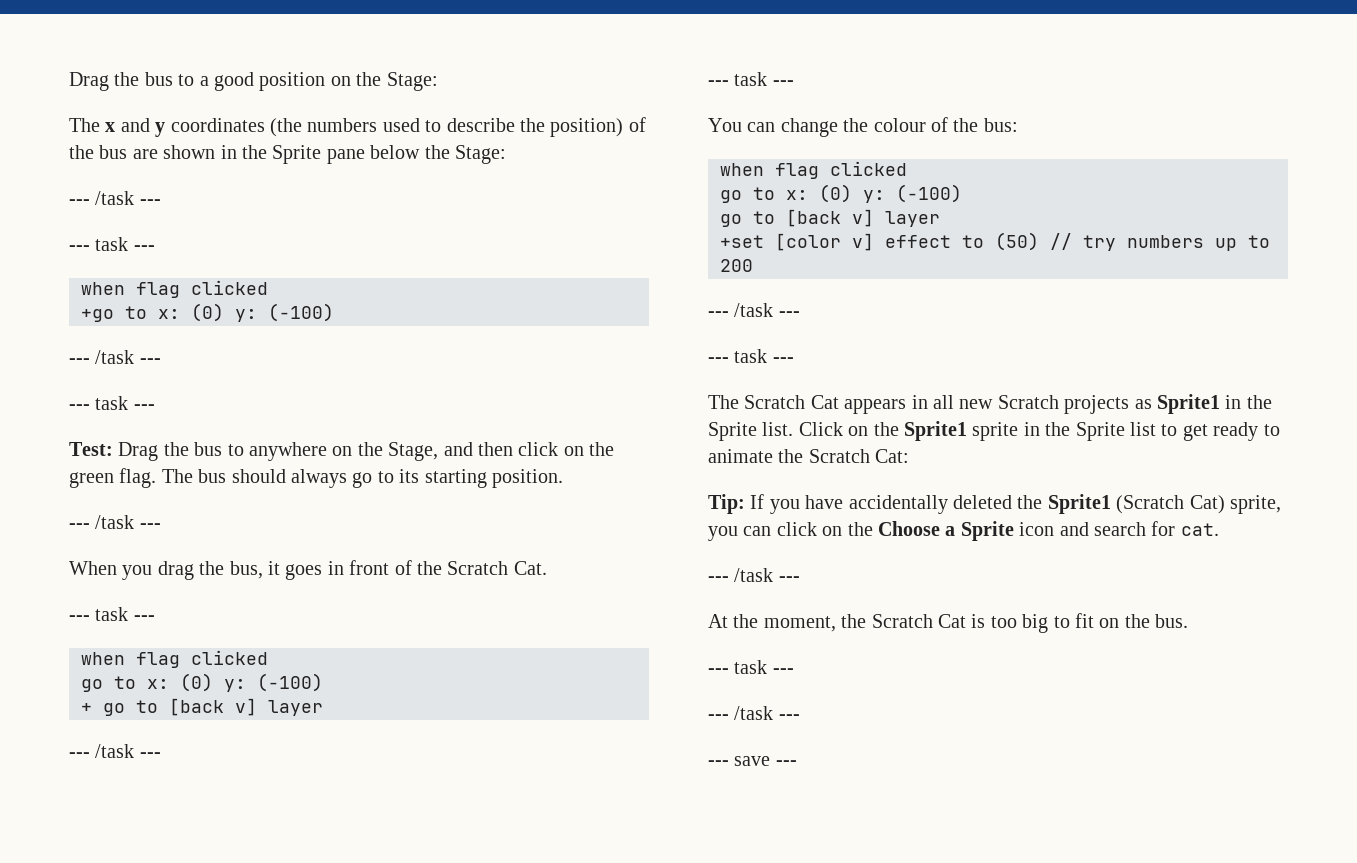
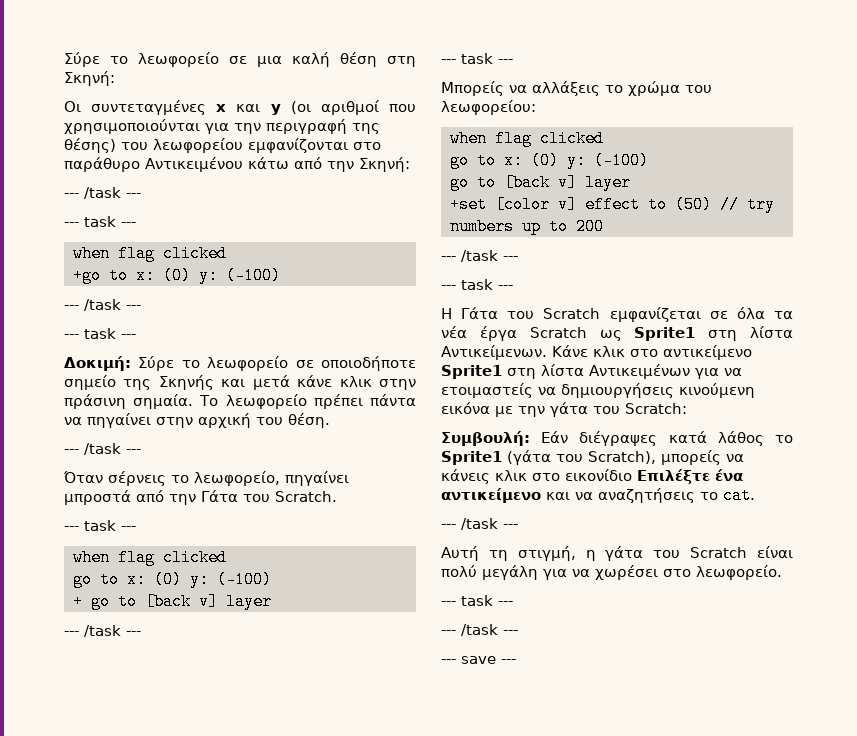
[69,72,438,91] [69,117,646,137] [69,145,506,164] Drag the bus to a good position on the Stage: // The x and y coordinates (the numbers used to describe the position) of the bus are shown in the Sprite pane below the Stage: -> [64,52,416,67] [64,71,115,86] [64,100,416,115] [64,119,380,134] [64,138,381,153] [64,157,410,172] Σύρε το λεωφορείο σε μια καλή θέση στη Σκηνή: // Οι συντεταγμένες x και y (οι αριθμοί που χρησιμοποιούνται για την περιγραφή της θέσης) του λεωφορείου εμφανίζονται στο παράθυρο Αντικειμένου κάτω από την Σκηνή:
[69,442,615,461] [69,468,563,488] [69,515,161,529] [69,560,547,580] Test: Drag the bus to anywhere on the Stage, and then click on the green flag. The bus should always go to its starting position. // --- /task --- // When you drag the bus, it goes in front of the Scratch Cat. -> [64,356,416,371] [64,375,416,390] [64,394,416,409] [64,413,330,428] [64,443,141,455] [63,471,349,486] [64,490,337,505] Δοκιμή: Σύρε το λεωφορείο σε οποιοδήποτε σημείο της Σκηνής και μετά κάνε κλικ στην πράσινη σημαία. Το λεωφορείο πρέπει πάντα να πηγαίνει στην αρχική του θέση. // --- /task --- // Όταν σέρνεις το λεωφορείο, πηγαίνει μπροστά από την Γάτα του Scratch.
[708,117,1018,137] You can change the colour of the bus: -> [441,81,712,96] [441,100,536,115] Μπορείς να αλλάξεις το χρώμα του λεωφορείου:
[708,394,1272,414] [708,421,1280,441] [708,449,910,463] [708,494,1281,514] [708,521,1219,541] [708,568,800,582] [708,613,1189,633] The Scratch Cat appears in all new Scratch projects as Sprite1 in the Sprite list. Click on the Sprite1 sprite in the Sprite list to get ready to animate the Scratch Cat: // Tip: If you have accidentally deleted the Sprite1 (Scratch Cat) sprite, you can click on the Choose a Sprite icon and search for cat. // --- /task --- // At the moment, the Scratch Cat is too big to fit on the bus. -> [441,307,793,322] [441,326,793,341] [441,345,752,360] [441,364,742,379] [441,383,755,398] [441,402,687,417] [441,431,793,446] [441,450,744,465] [441,469,743,484] [441,487,755,504] [441,518,518,530] [441,546,793,561] [441,565,782,580] Η Γάτα του Scratch εμφανίζεται σε όλα τα νέα έργα Scratch ως Sprite1 στη λίστα Αντικείμενων. Κάνε κλικ στο αντικείμενο Sprite1 στη λίστα Αντικειμένων για να ετοιμαστείς να δημιουργήσεις κινούμενη εικόνα με την γάτα του Scratch: // Συμβουλή: Εάν διέγραψες κατά λάθος το Sprite1 (γάτα του Scratch), μπορείς να κάνεις κλικ στο εικονίδιο Επιλέξτε ένα αντικείμενο και να αναζητήσεις το cat. // --- /task --- // Αυτή τη στιγμή, η γάτα του Scratch είναι πολύ μεγάλη για να χωρέσει στο λεωφορείο.

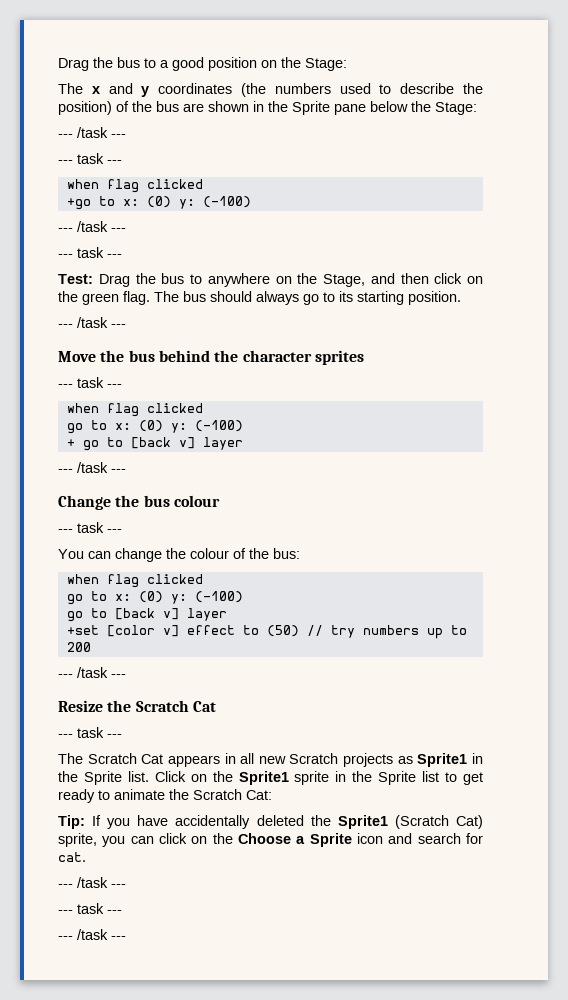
[64,52,416,67] [64,71,115,86] [64,100,416,115] [64,119,380,134] [64,138,381,153] [64,157,410,172] Σύρε το λεωφορείο σε μια καλή θέση στη Σκηνή: // Οι συντεταγμένες x και y (οι αριθμοί που χρησιμοποιούνται για την περιγραφή της θέσης) του λεωφορείου εμφανίζονται στο παράθυρο Αντικειμένου κάτω από την Σκηνή: -> [58,57,347,71] [58,83,484,97] [58,101,477,115] Drag the bus to a good position on the Stage: // The x and y coordinates (the numbers used to describe the position) of the bus are shown in the Sprite pane below the Stage:
[64,356,416,371] [64,375,416,390] [64,394,416,409] [64,413,330,428] [64,443,141,455] [63,471,349,486] [64,490,337,505] Δοκιμή: Σύρε το λεωφορείο σε οποιοδήποτε σημείο της Σκηνής και μετά κάνε κλικ στην πράσινη σημαία. Το λεωφορείο πρέπει πάντα να πηγαίνει στην αρχική του θέση. // --- /task --- // Όταν σέρνεις το λεωφορείο, πηγαίνει μπροστά από την Γάτα του Scratch. -> [58,273,483,287] [58,291,461,305] [58,317,126,328] [58,350,364,365] Test: Drag the bus to anywhere on the Stage, and then click on the green flag. The bus should always go to its starting position. // --- /task --- // Move the bus behind the character sprites
[441,53,513,64] [441,81,712,96] [441,100,536,115] // --- task --- // Μπορείς να αλλάξεις το χρώμα του λεωφορείου: -> [58,495,220,510] [58,522,122,533] [58,548,300,562] // Change the bus colour // --- task --- // You can change the colour of the bus:
[441,279,513,290] [441,307,793,322] [441,326,793,341] [441,345,752,360] [441,364,742,379] [441,383,755,398] [441,402,687,417] [441,431,793,446] [441,450,744,465] [441,469,743,484] [441,487,755,504] [441,518,518,530] [441,546,793,561] [441,565,782,580] // --- task --- // Η Γάτα του Scratch εμφανίζεται σε όλα τα νέα έργα Scratch ως Sprite1 στη λίστα Αντικείμενων. Κάνε κλικ στο αντικείμενο Sprite1 στη λίστα Αντικειμένων για να ετοιμαστείς να δημιουργήσεις κινούμενη εικόνα με την γάτα του Scratch: // Συμβουλή: Εάν διέγραψες κατά λάθος το Sprite1 (γάτα του Scratch), μπορείς να κάνεις κλικ στο εικονίδιο Επιλέξτε ένα αντικείμενο και να αναζητήσεις το cat. // --- /task --- // Αυτή τη στιγμή, η γάτα του Scratch είναι πολύ μεγάλη για να χωρέσει στο λεωφορείο. -> [58,700,216,712] [58,727,122,738] [58,753,483,767] [58,771,483,785] [58,789,272,803] [58,815,483,829] [58,833,483,847] [58,852,86,862] [58,877,126,888] // Resize the Scratch Cat // --- task --- // The Scratch Cat appears in all new Scratch projects as Sprite1 in the Sprite list. Click on the Sprite1 sprite in the Sprite list to get ready to animate the Scratch Cat: // Tip: If you have accidentally deleted the Sprite1 (Scratch Cat) sprite, you can click on the Choose a Sprite icon and search for cat. // --- /task ---
[441,656,516,664] // --- save --- -> (126, 938) none

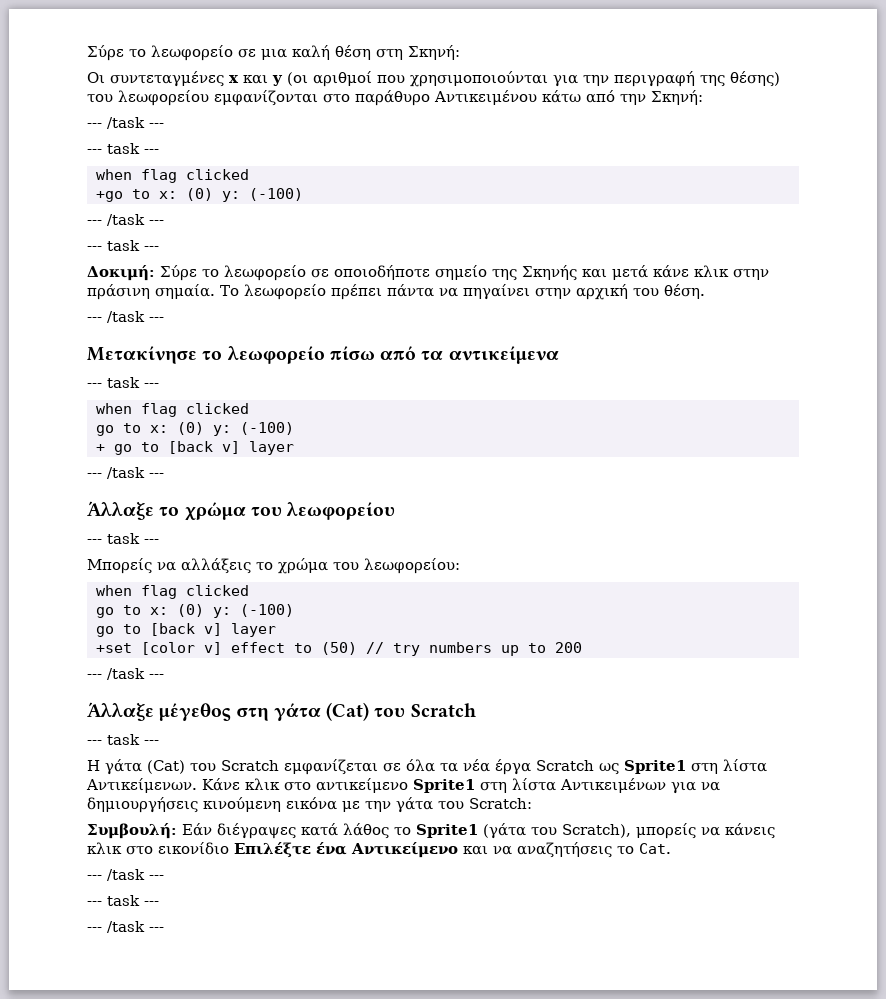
[58,57,347,71] [58,83,484,97] [58,101,477,115] Drag the bus to a good position on the Stage: // The x and y coordinates (the numbers used to describe the position) of the bus are shown in the Sprite pane below the Stage: -> [87,45,460,61] [87,71,780,87] [87,90,703,106] Σύρε το λεωφορείο σε μια καλή θέση στη Σκηνή: // Οι συντεταγμένες x και y (οι αριθμοί που χρησιμοποιούνται για την περιγραφή της θέσης) του λεωφορείου εμφανίζονται στο παράθυρο Αντικειμένου κάτω από την Σκηνή:
[58,273,483,287] [58,291,461,305] [58,317,126,328] [58,350,364,365] Test: Drag the bus to anywhere on the Stage, and then click on the green flag. The bus should always go to its starting position. // --- /task --- // Move the bus behind the character sprites -> [87,265,769,281] [87,284,705,300] [87,311,164,323] [87,346,559,364] Δοκιμή: Σύρε το λεωφορείο σε οποιοδήποτε σημείο της Σκηνής και μετά κάνε κλικ στην πράσινη σημαία. Το λεωφορείο πρέπει πάντα να πηγαίνει στην αρχική του θέση. // --- /task --- // Μετακίνησε το λεωφορείο πίσω από τα αντικείμενα
[58,495,220,510] [58,522,122,533] [58,548,300,562] Change the bus colour // --- task --- // You can change the colour of the bus: -> [87,501,396,521] [87,533,159,544] [87,558,460,574] Άλλαξε το χρώμα του λεωφορείου // --- task --- // Μπορείς να αλλάξεις το χρώμα του λεωφορείου:
[58,700,216,712] [58,727,122,738] [58,753,483,767] [58,771,483,785] [58,789,272,803] [58,815,483,829] [58,833,483,847] [58,852,86,862] Resize the Scratch Cat // --- task --- // The Scratch Cat appears in all new Scratch projects as Sprite1 in the Sprite list. Click on the Sprite1 sprite in the Sprite list to get ready to animate the Scratch Cat: // Tip: If you have accidentally deleted the Sprite1 (Scratch Cat) sprite, you can click on the Choose a Sprite icon and search for cat. -> [87,702,476,721] [87,734,159,745] [87,759,767,775] [86,778,720,794] [87,797,532,813] [87,823,775,839] [87,842,671,858] Άλλαξε μέγεθος στη γάτα (Cat) του Scratch // --- task --- // Η γάτα (Cat) του Scratch εμφανίζεται σε όλα τα νέα έργα Scratch ως Sprite1 στη λίστα Αντικείμενων. Κάνε κλικ στο αντικείμενο Sprite1 στη λίστα Αντικειμένων για να δημιουργήσεις κινούμενη εικόνα με την γάτα του Scratch: // Συμβουλή: Εάν διέγραψες κατά λάθος το Sprite1 (γάτα του Scratch), μπορείς να κάνεις κλικ στο εικονίδιο Επιλέξτε ένα Aντικείμενο και να αναζητήσεις το Cat.

